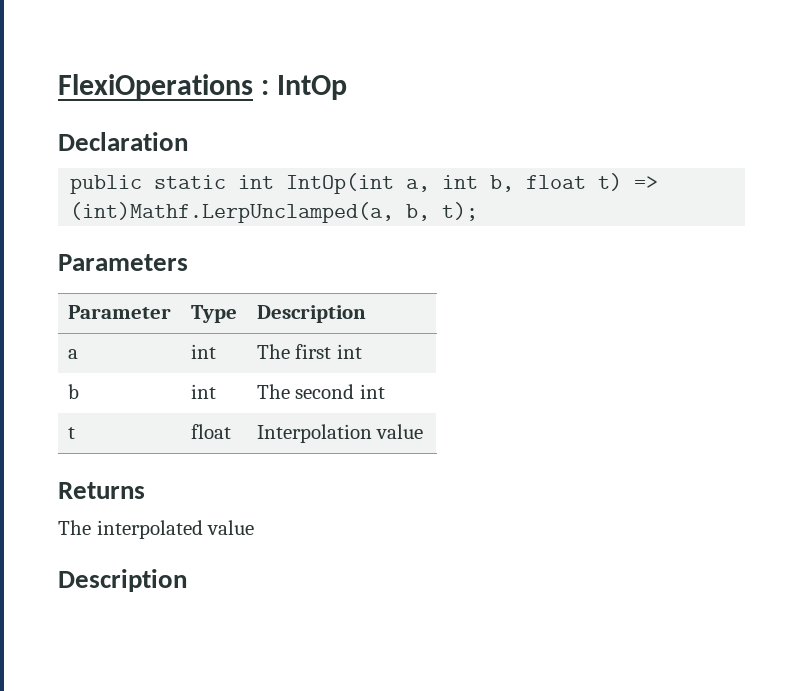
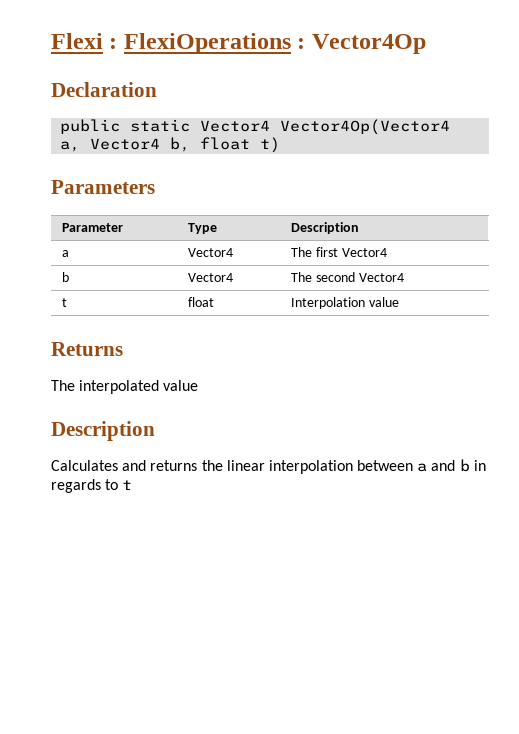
(58, 87) none -> [51,33,118,49] Flexi :
[277,75,348,100] IntOp -> [311,34,426,54] Vector4Op
[238,173,479,194] int IntOp(int a, int -> [200,119,451,135] [60,138,161,152] Vector4 Vector4Op(Vector4 a, Vector4
[634,176,659,189] [70,202,479,223] => (int)Mathf.LerpUnclamped(a, b, t); -> (281, 145) none
[190,344,216,359] int -> [187,248,233,257] Vector4
[336,344,362,359] int -> [341,248,387,257] Vector4
[190,384,216,399] int -> [187,273,233,282] Vector4
[359,384,385,399] int -> [358,273,404,282] Vector4
(187, 580) none -> [51,459,486,474] [51,479,133,493] // Calculates and returns the linear interpolation between a and b in regards to t

